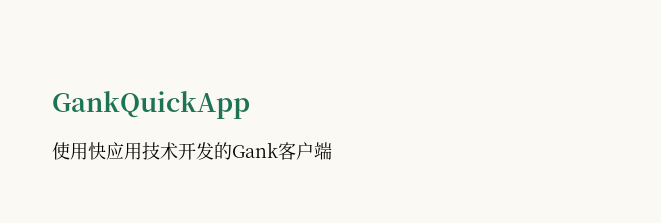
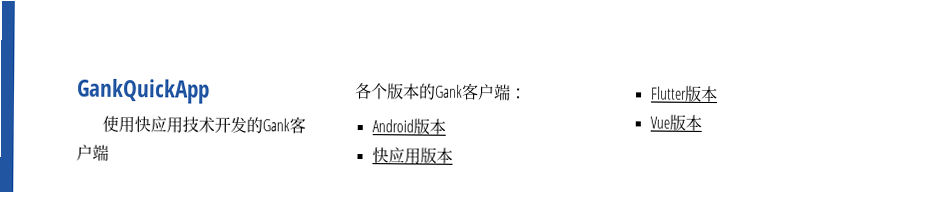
(332, 151) none -> [355,82,527,101] [371,118,446,135] [371,147,453,165] [650,85,718,103] [649,114,702,131] // 各个版本的Gank客户端： // Android版本 // 快应用版本 // Flutter版本 // Vue版本

